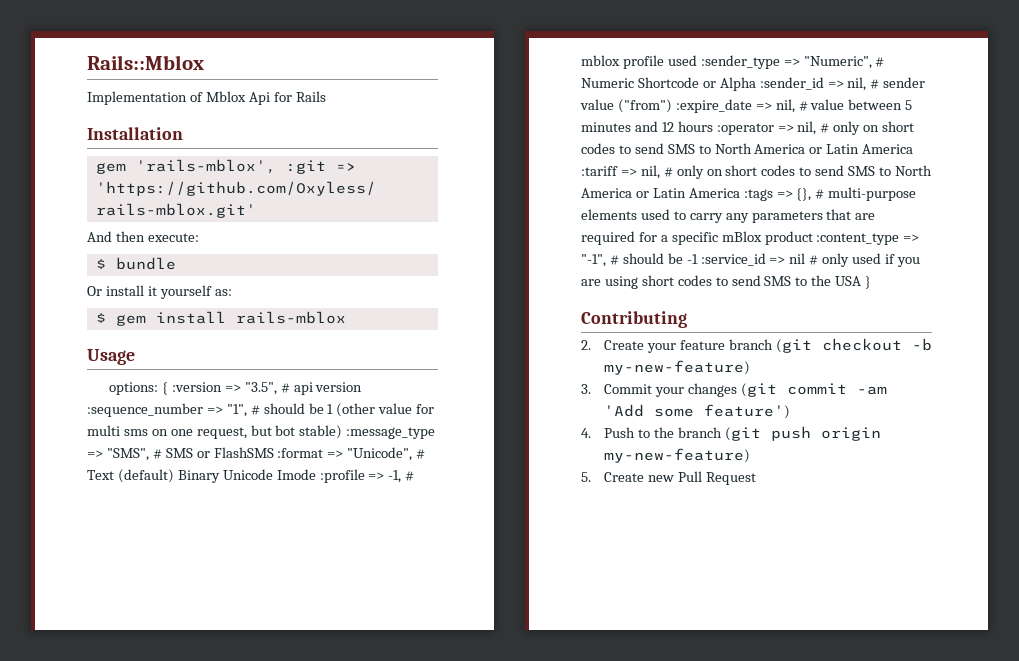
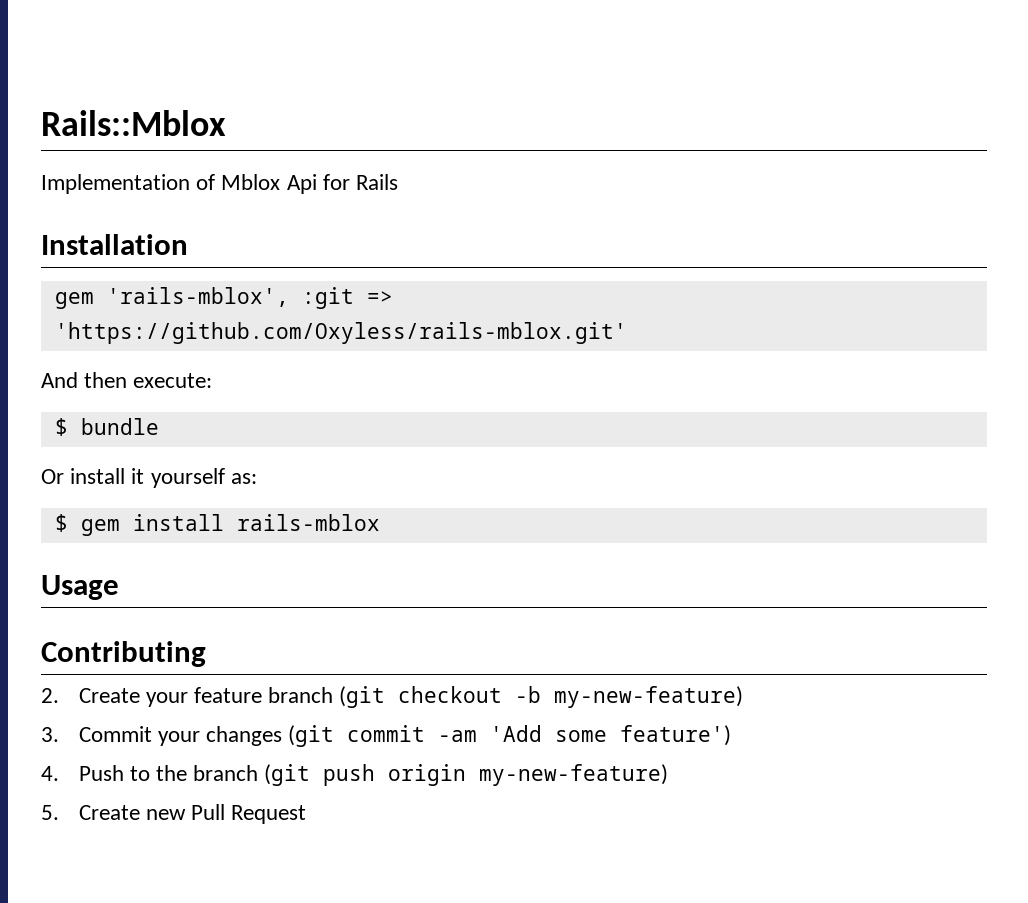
[109,382,363,395] [87,403,435,417] [87,425,436,439] [87,447,426,461] [87,469,415,483] [581,55,885,69] [581,77,926,91] [580,99,913,113] [581,121,915,135] [581,143,914,154] [581,165,932,179] [581,187,917,201] [581,209,876,223] [581,231,920,245] [581,253,920,267] [581,275,872,289] // options: { :version => "3.5", # api version :sequence_number => "1", # should be 1 (other value for multi sms on one request, but bot stable) :message_type => "SMS", # SMS or FlashSMS :format => "Unicode", # Text (default) Binary Unicode Imode :profile => -1, # mblox profile used :sender_type => "Numeric", # Numeric Shortcode or Alpha :sender_id => nil, # sender value ("from") :expire_date => nil, # value between 5 minutes and 12 hours :operator => nil, # only on short codes to send SMS to North America or Latin America :tariff => nil, # only on short codes to send SMS to North America or Latin America :tags => {}, # multi-purpose elements used to carry any parameters that are required for a specific mBlox product :content_type => "-1", # should be -1 :service_id => nil # only used if you are using short codes to send SMS to the USA } -> (119, 587) none

